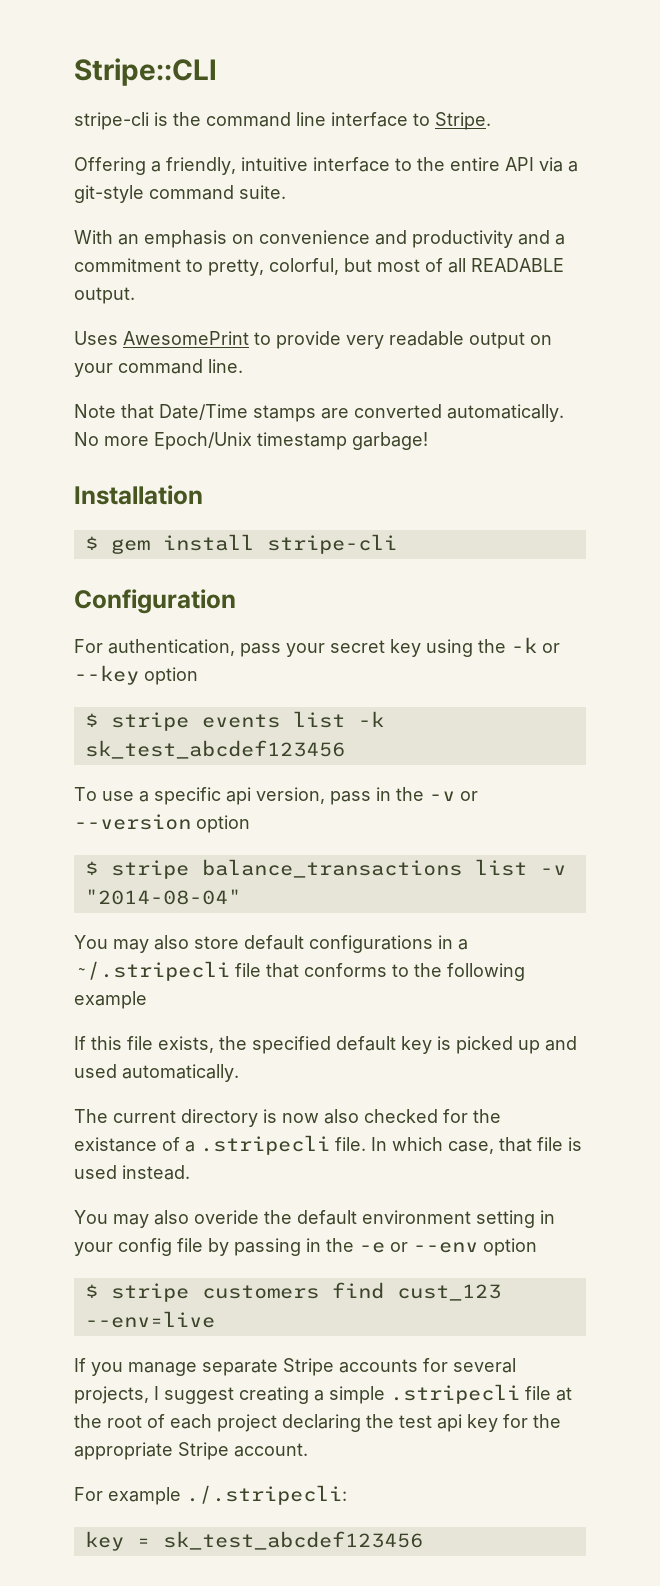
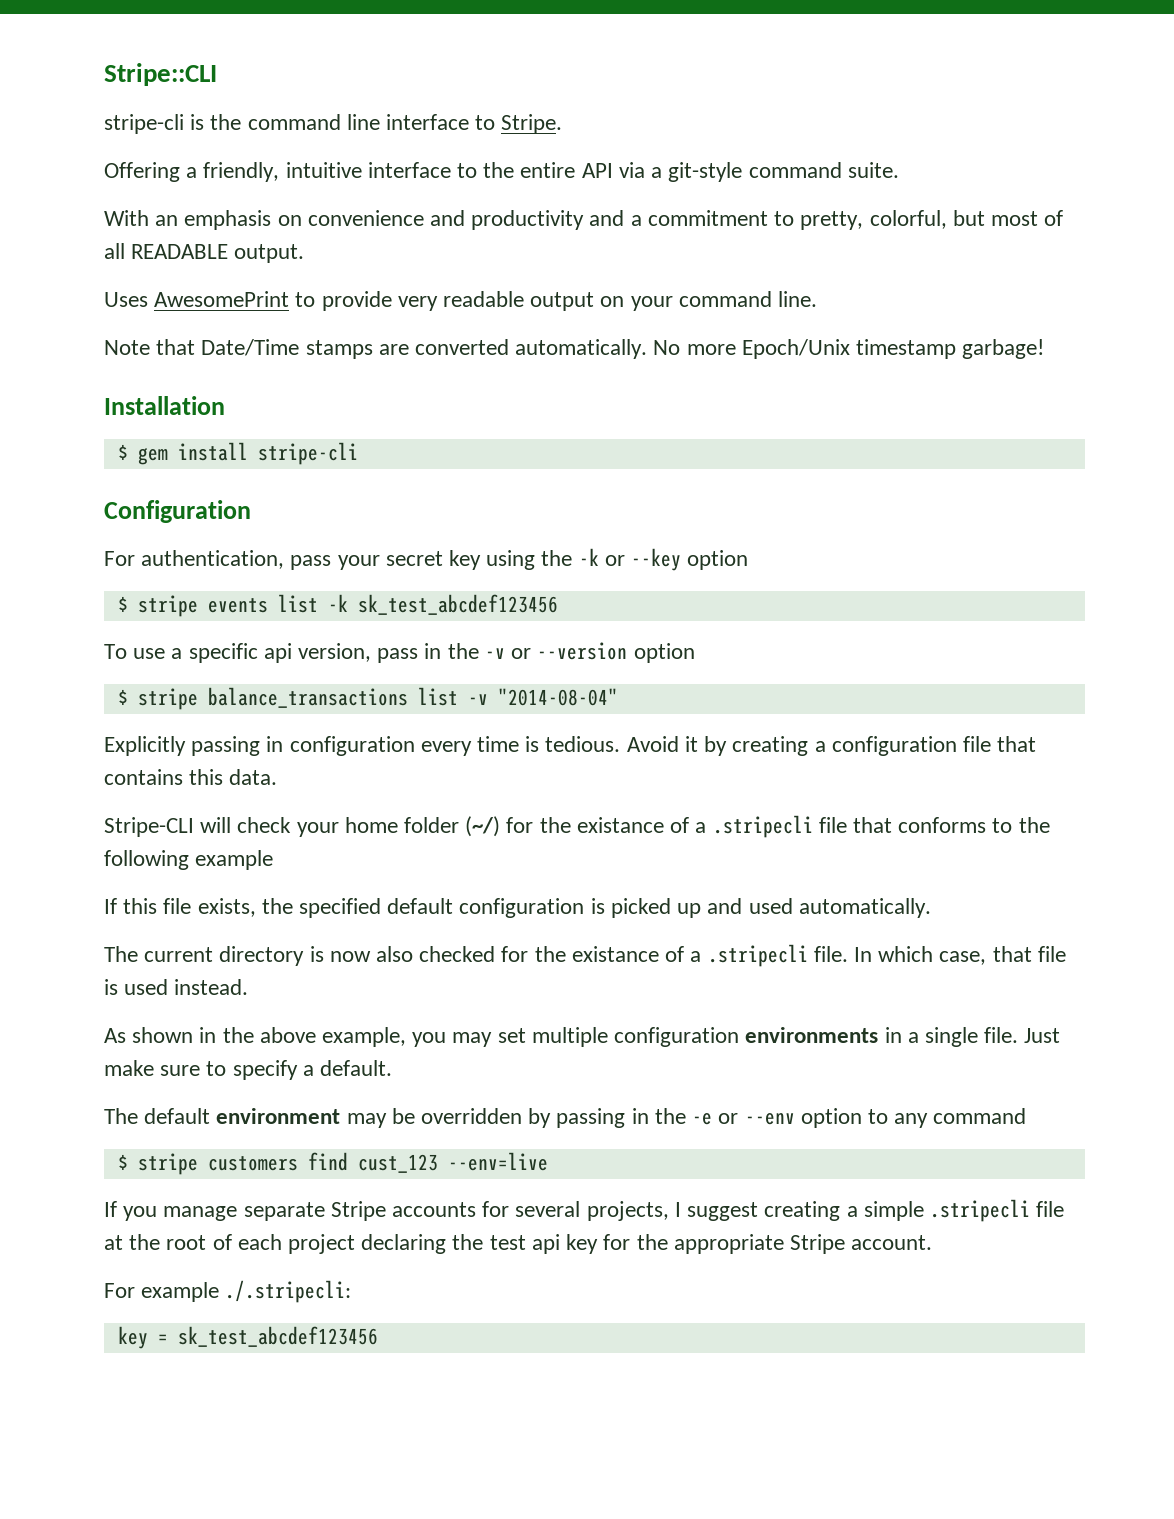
[74,935,468,953] [74,961,230,981] You may also store default configurations in a ~/.stripecli -> [104,736,1037,756] [104,769,278,785] [104,815,813,838] Explicitly passing in configuration every time is tedious. Avoid it by creating a configuration file that contains this data. // Stripe-CLI will check your home folder (~/) for the existance of a .stripecli
[401,1036,432,1054] key -> [459,898,585,918] configuration
[74,1210,555,1228] [74,1238,203,1256] You may also overide the default environment setting in your config file -> [104,1027,1061,1047] [104,1060,393,1080] [104,1108,523,1128] As shown in the above example, you may set multiple configuration environments in a single file. Just make sure to specify a default. // The default environment may be overridden
(537, 1247) none -> [867,1108,1027,1128] to any command

